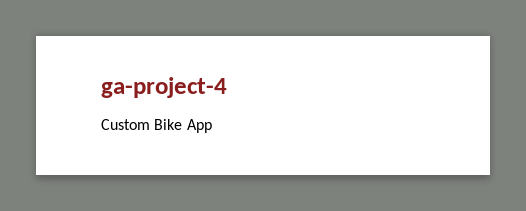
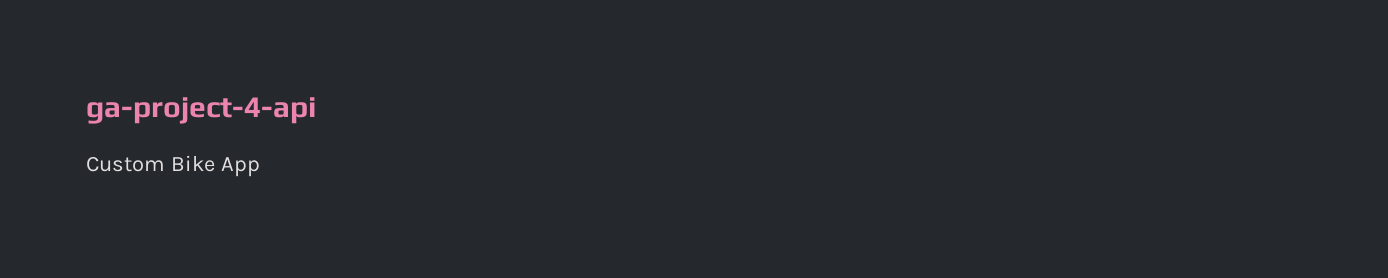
[101,77,227,98] ga-project-4 -> [86,97,316,124] ga-project-4-api

